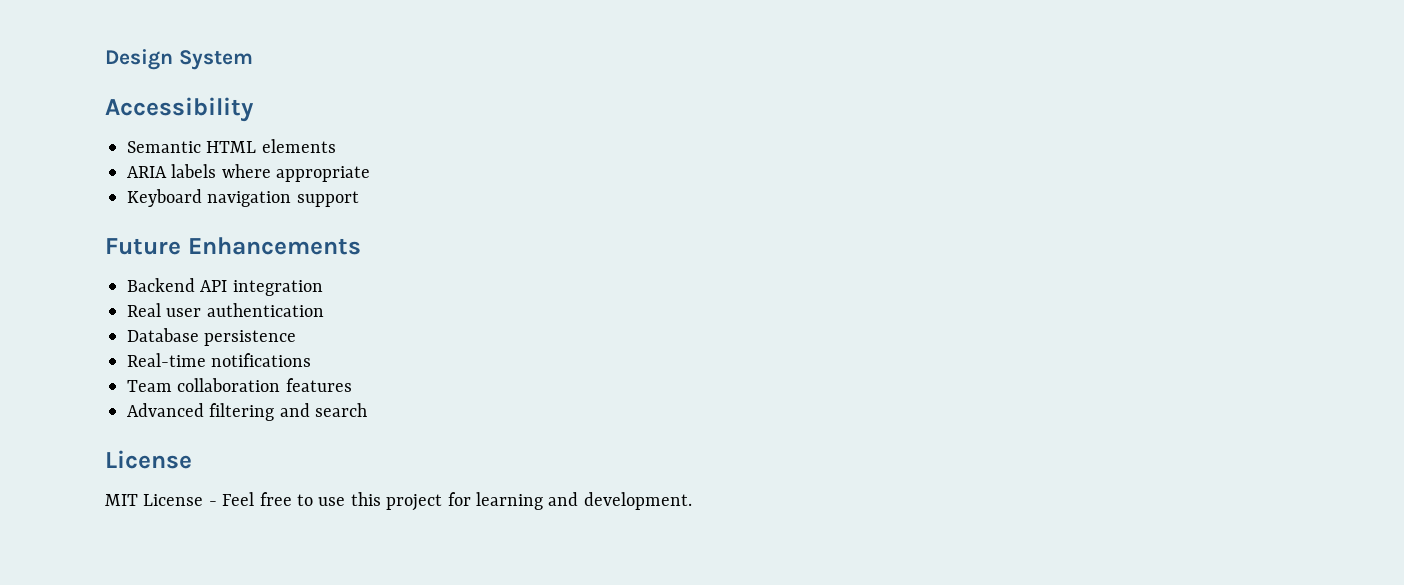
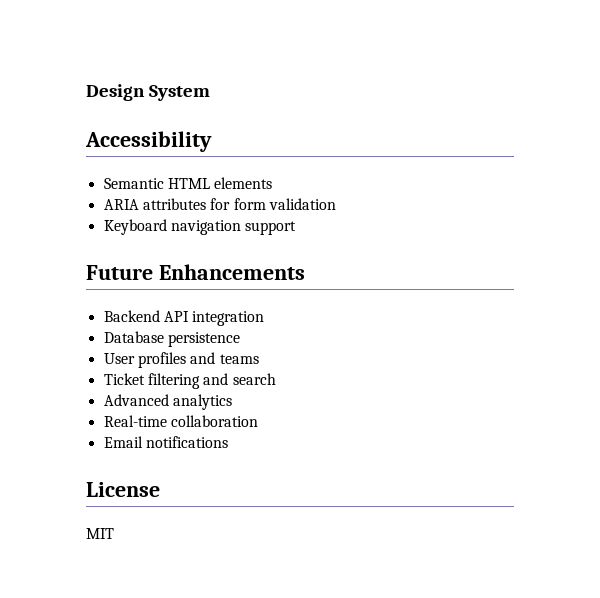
[171,164,371,182] labels where appropriate -> [142,198,336,210] attributes for form validation
[127,303,324,317] // Real user authentication -> (265, 318) none
[127,353,312,367] [127,378,352,392] [127,403,368,421] [105,450,192,469] [105,492,692,511] Real-time notifications // Team collaboration features // Advanced filtering and search // License // MIT License - Feel free to use this project for learning and development. -> [103,352,259,368] [103,373,276,389] [103,394,232,410] [103,415,258,427] [103,436,228,448] [86,482,160,497] [86,528,114,539] User profiles and teams // Ticket filtering and search // Advanced analytics // Real-time collaboration // Email notifications // License // MIT

